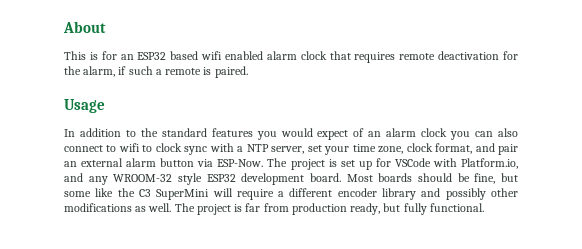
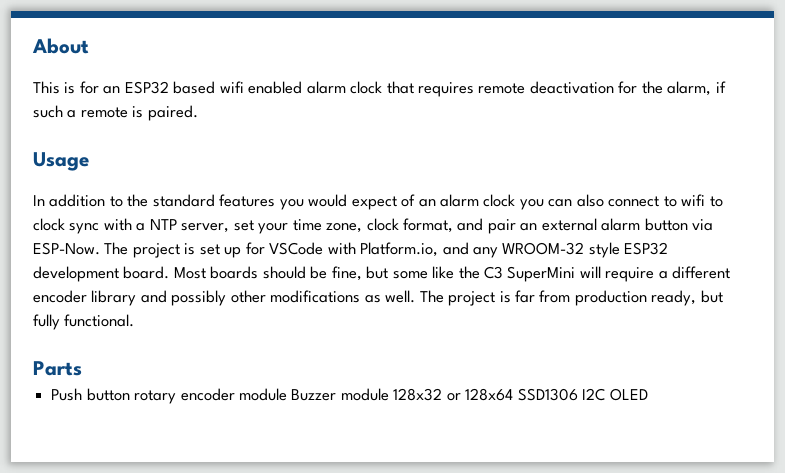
(484, 207) none -> [33,361,82,376] [51,388,648,404] // Parts // Push button rotary encoder module Buzzer module 128x32 or 128x64 SSD1306 I2C OLED

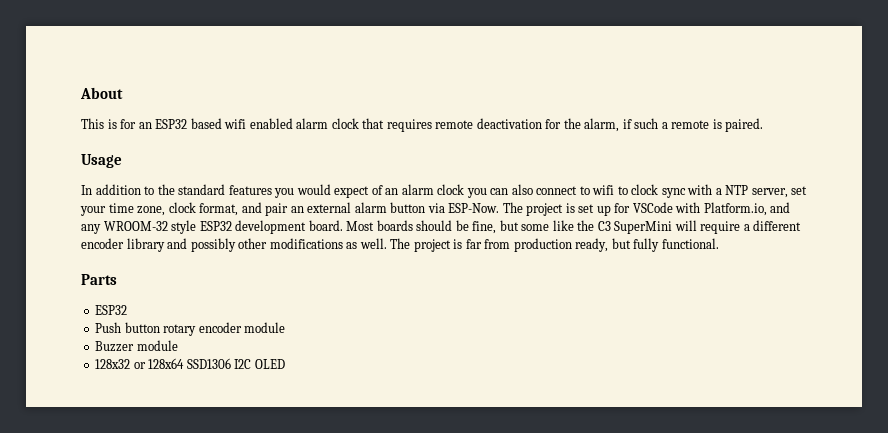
(82, 368) none -> [95,305,128,315] // ESP32
(287, 394) none -> (286, 327) //
(389, 394) none -> (178, 345) //

